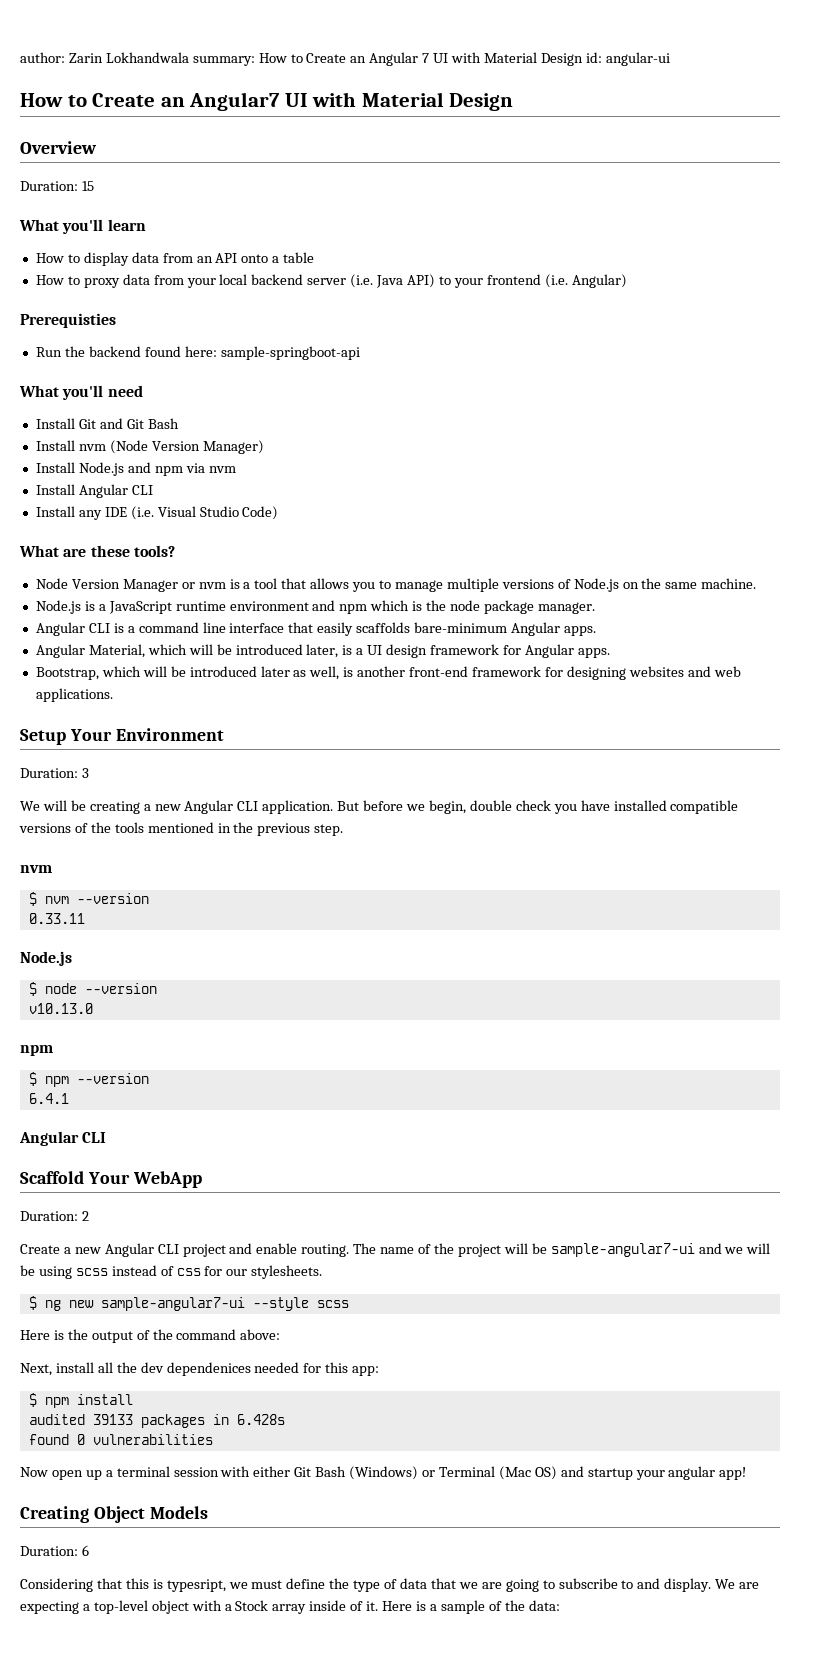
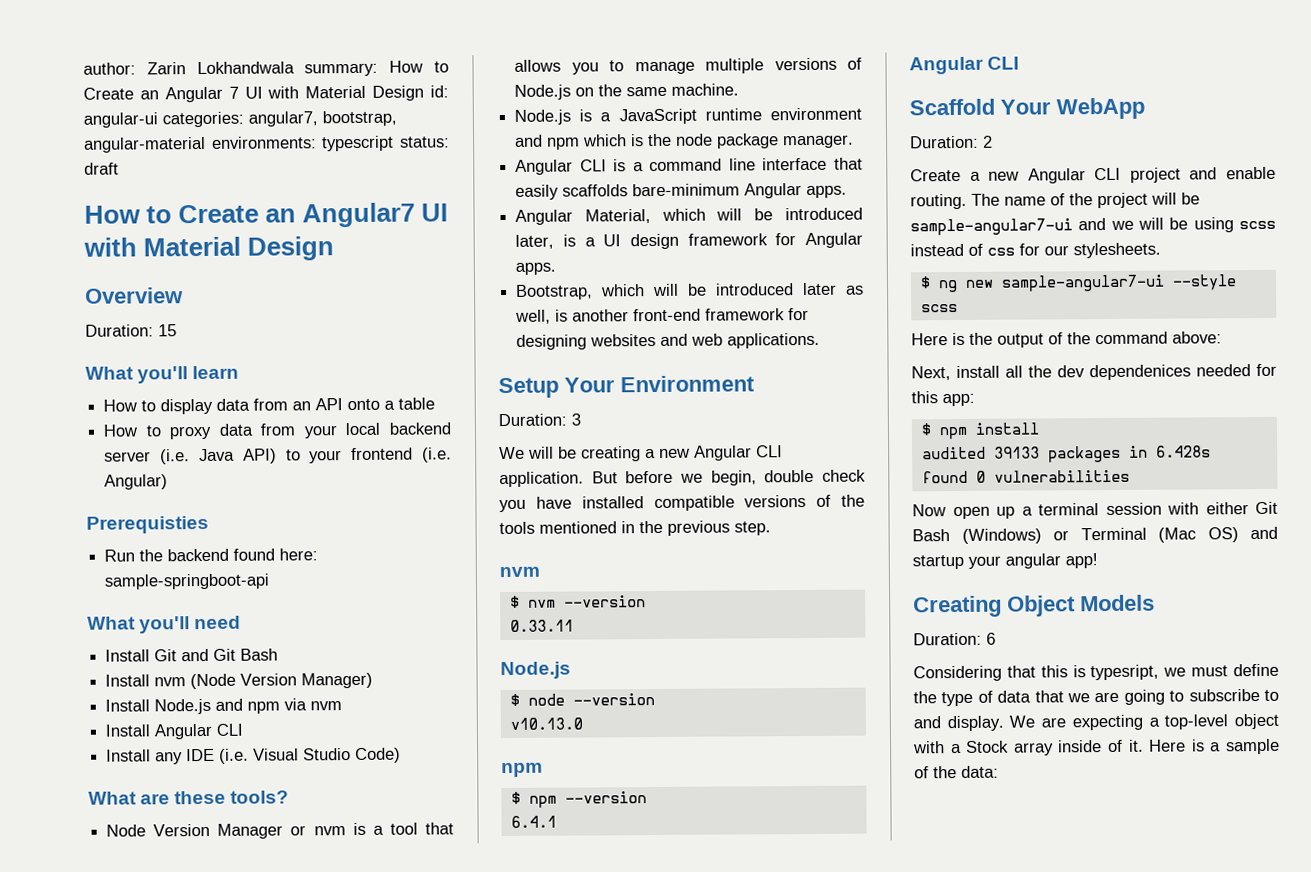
(670, 59) none -> [162,110,397,128] [84,135,451,153] [84,162,119,175] categories: angular7, bootstrap, angular-material environments: typescript status: draft

